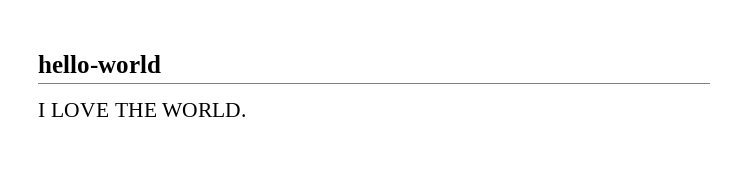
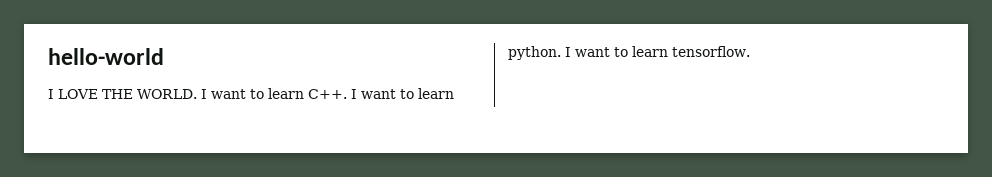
(247, 110) none -> [201,88,454,99] [508,46,750,60] I want to learn C++. I want to learn python. I want to learn tensorflow.

